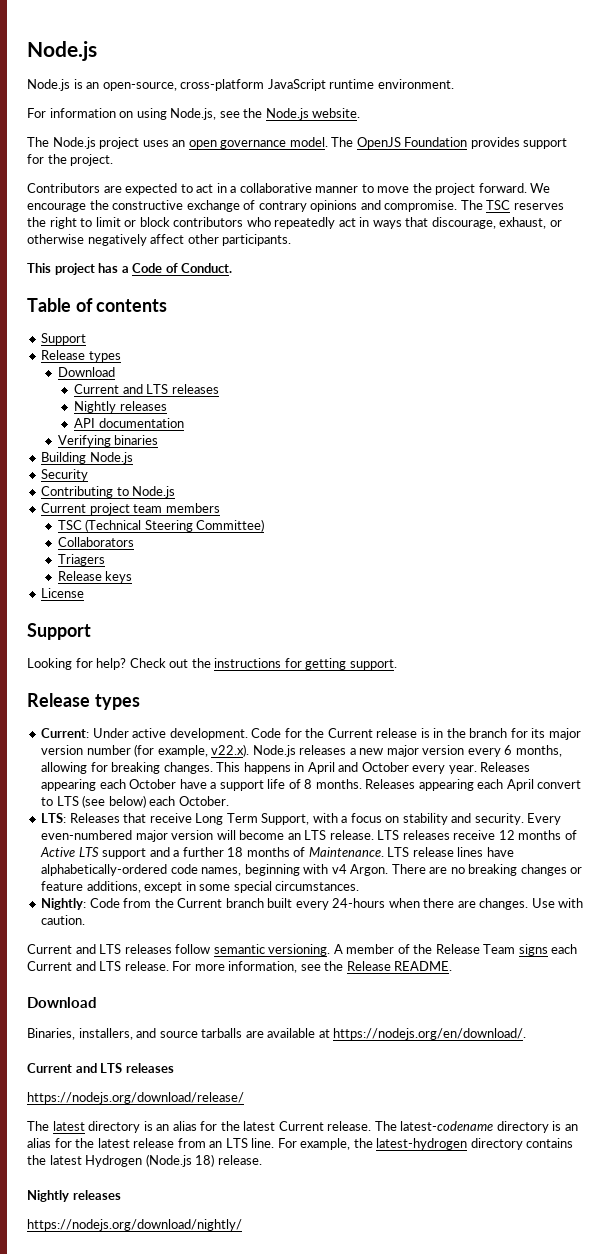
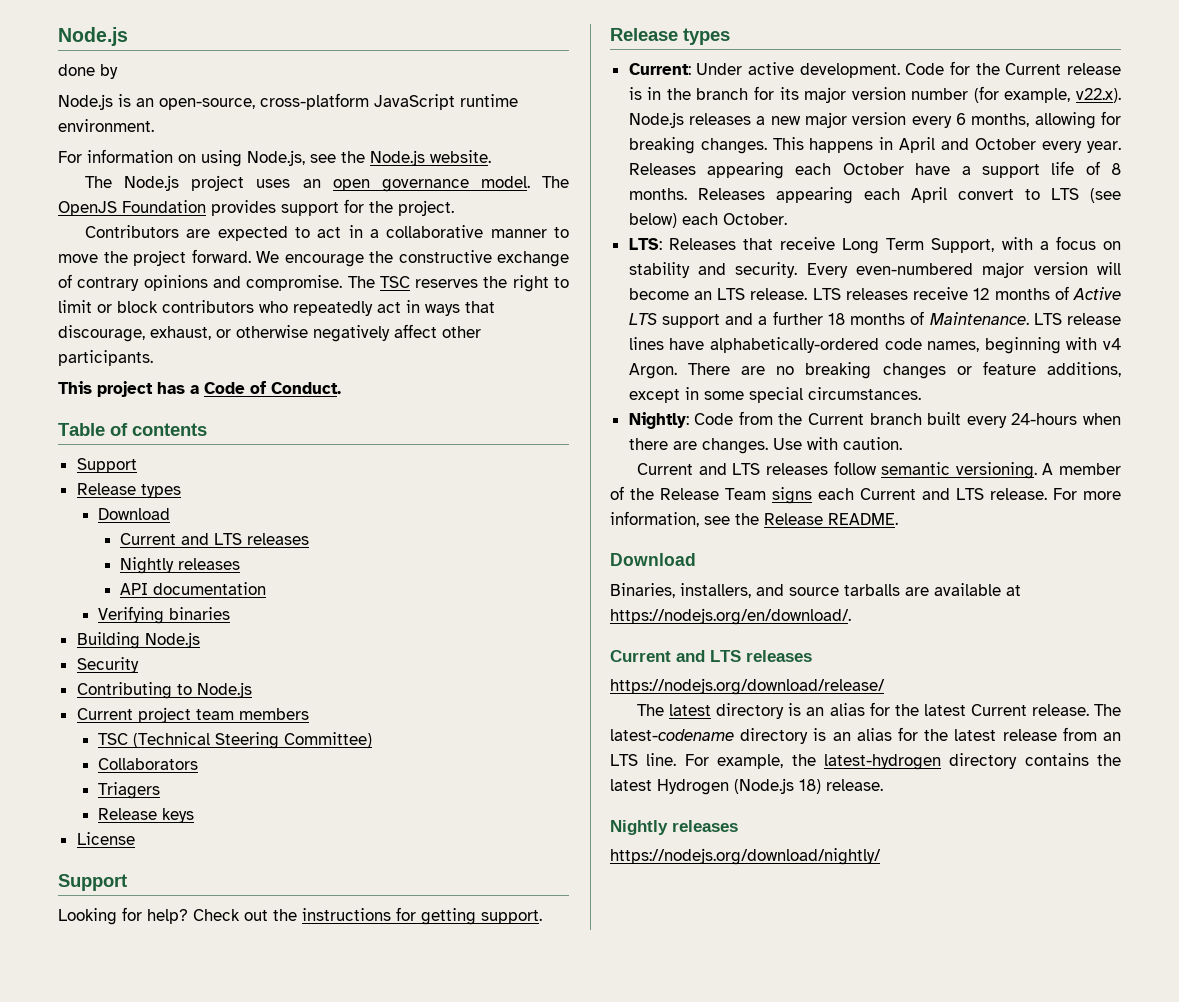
[27,41,97,61] Node.js -> [58,27,128,46] [58,64,118,79] Node.js // done by

